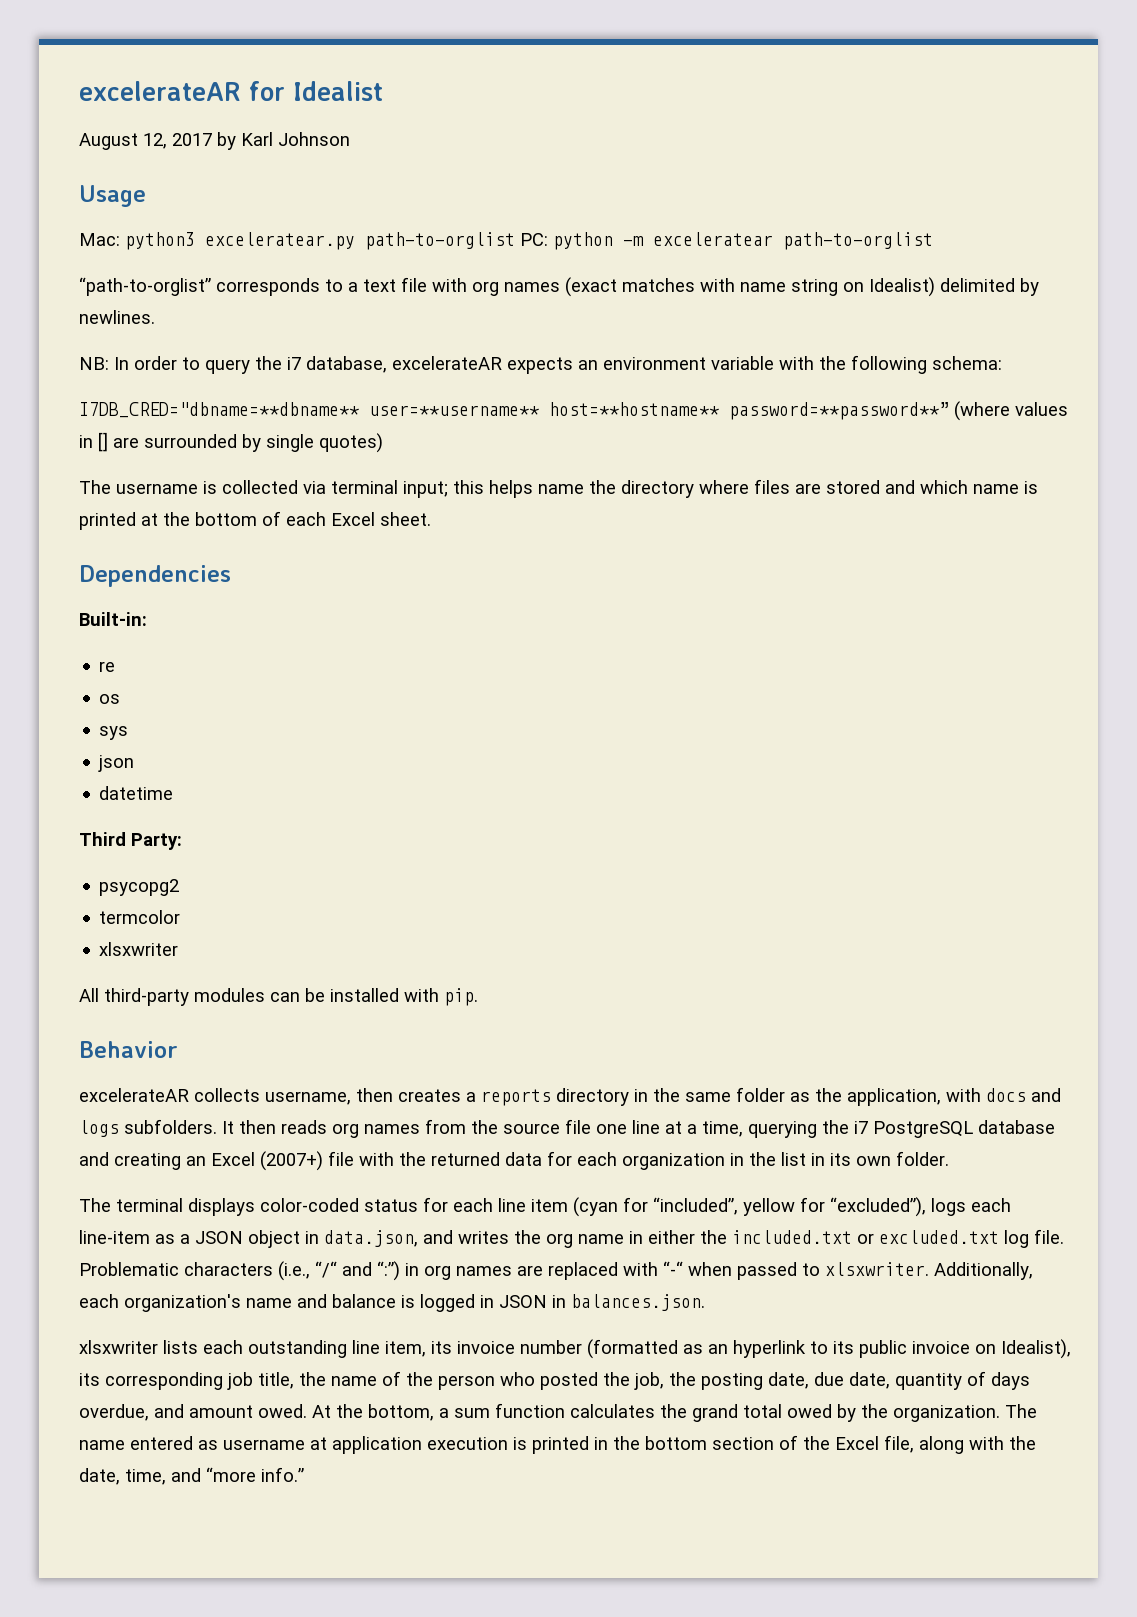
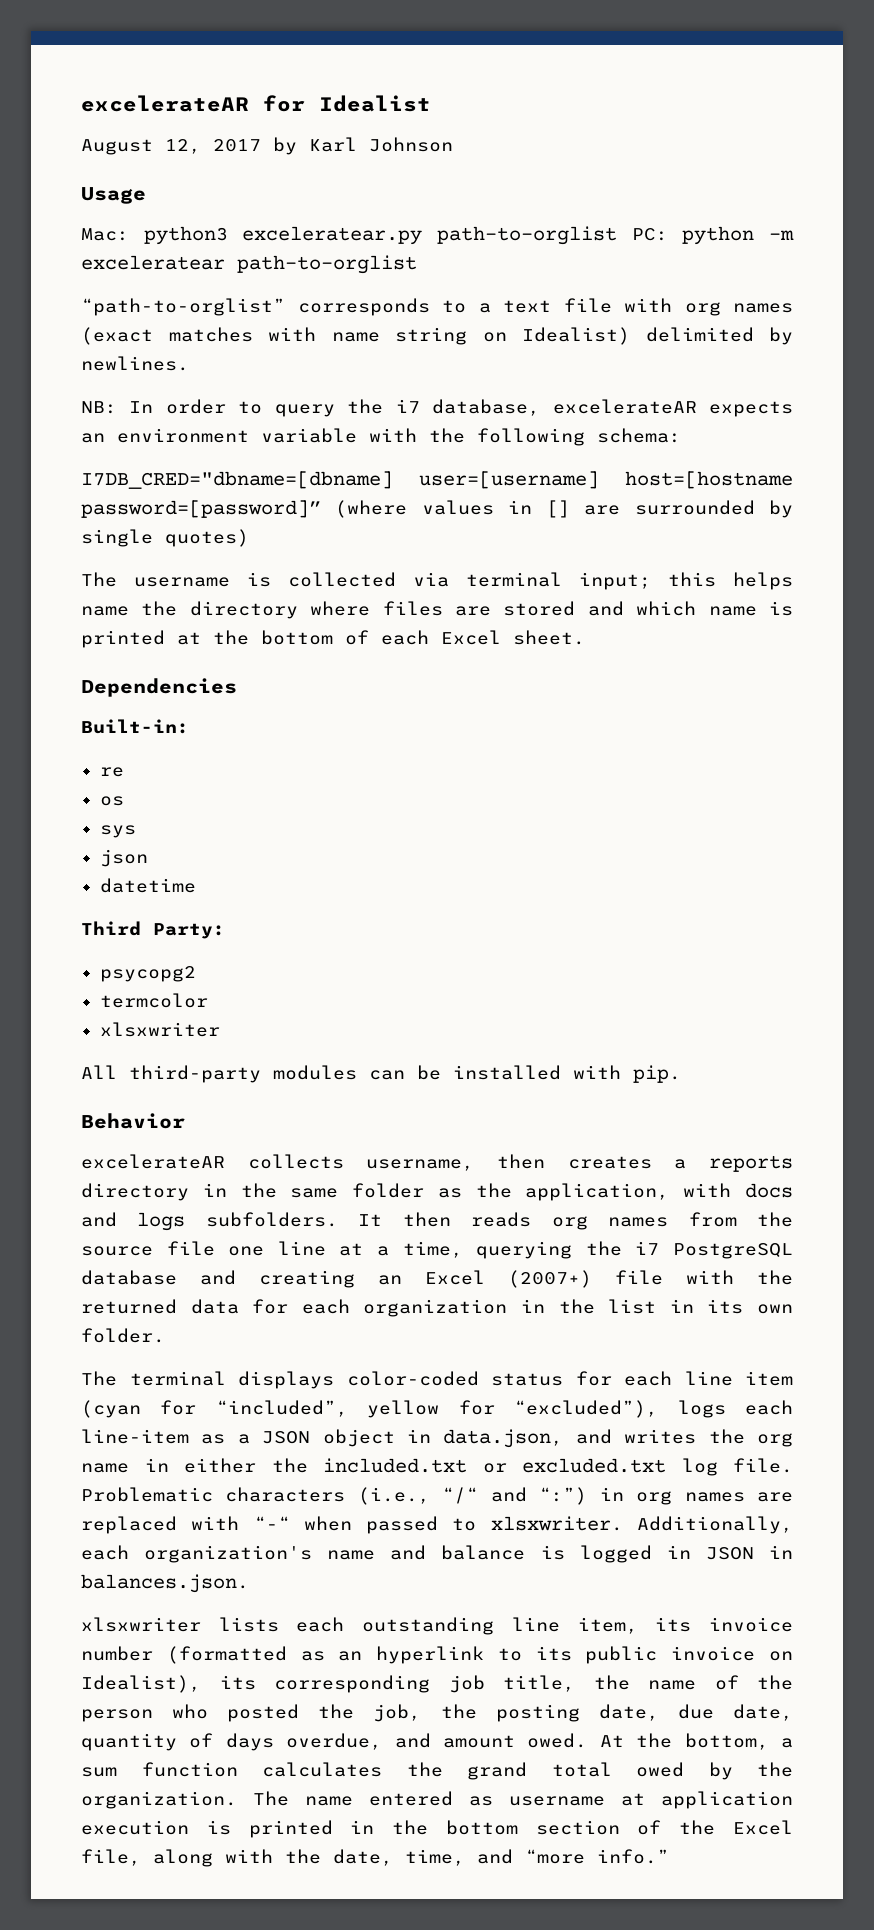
[79,402,949,420] I7DB_CRED="dbname=**dbname** user=**username** host=**hostname** password=**password**” -> [81,471,793,489] [81,500,321,518] I7DB_CRED="dbname=[dbname] user=[username] host=[hostname password=[password]”

